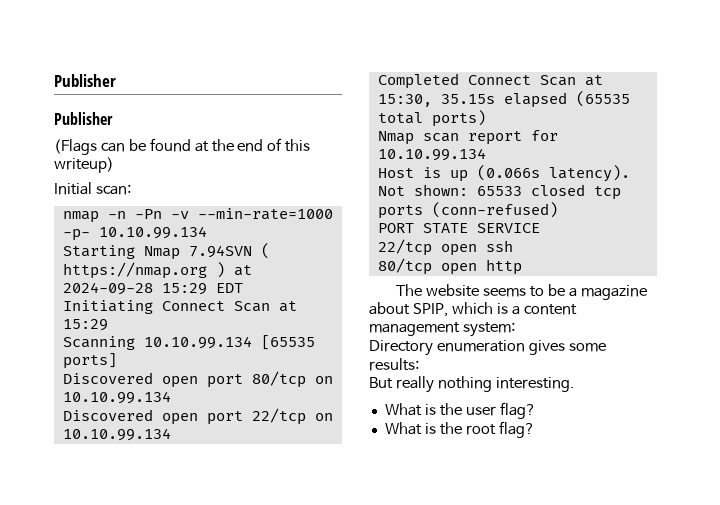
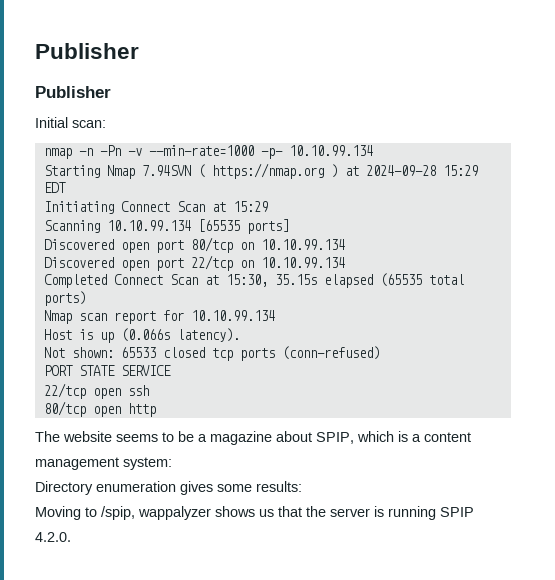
[54,138,311,155] [54,157,114,173] // (Flags can be found at the end of this writeup) -> (111, 92) none
[369,376,574,393] [384,402,536,419] [384,421,535,438] But really nothing interesting. // What is the user flag? // What is the root flag? -> [35,506,474,520] [35,532,71,542] Moving to /spip, wappalyzer shows us that the server is running SPIP 4.2.0.

